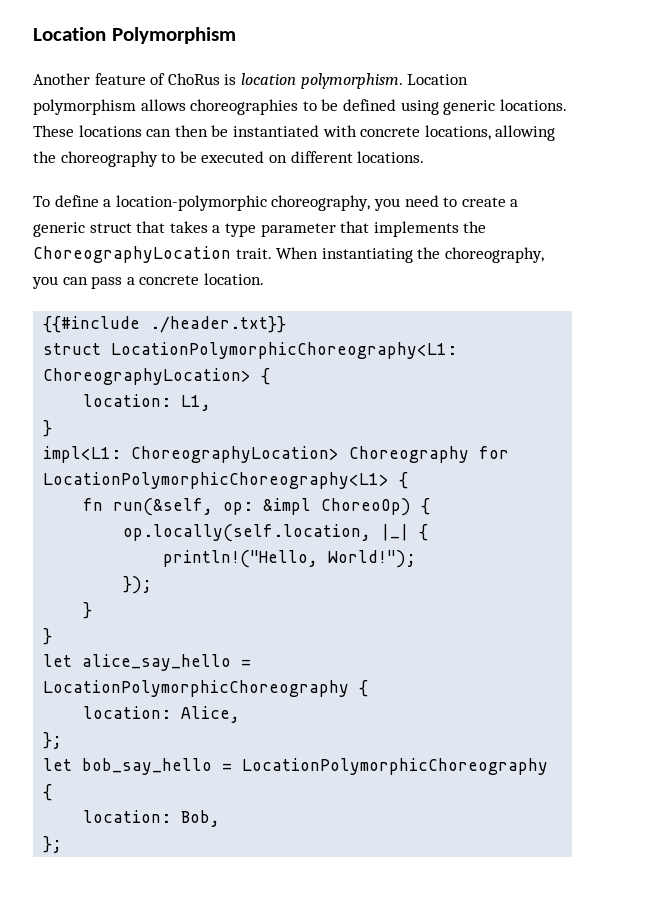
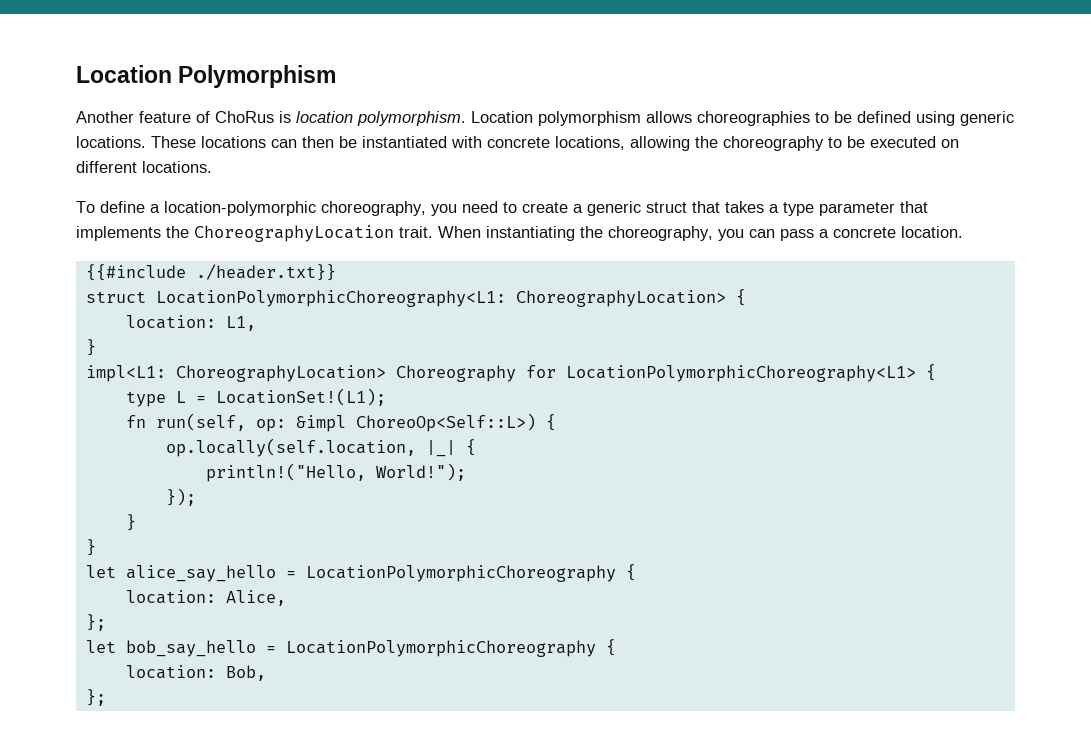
(409, 480) none -> [125,388,386,407] // type L = LocationSet!(L1);
[113,498,214,516] run(&self, -> [155,413,246,431] run(self,
[321,498,412,516] ChoreoOp) -> [355,413,536,432] ChoreoOp<Self::L>)

